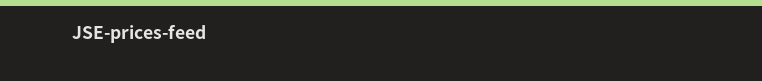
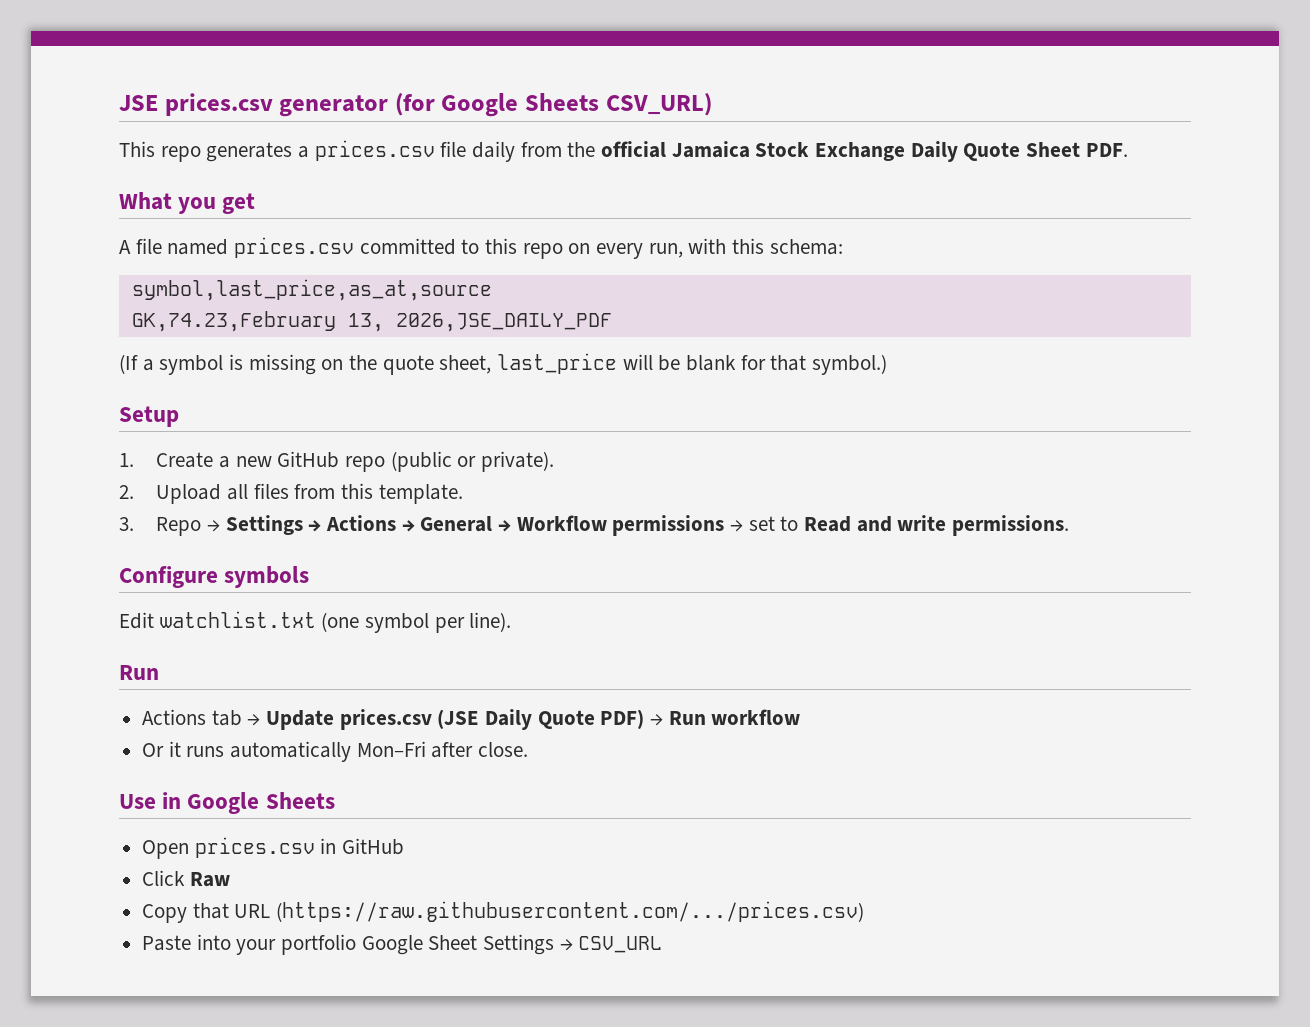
[72,24,206,43] JSE-prices-feed -> [119,93,712,117] [119,140,1128,162] [119,192,256,214] [119,237,843,259] [131,279,492,301] [131,311,612,332] [119,353,888,375] [119,406,179,427] [119,451,554,472] [119,483,463,504] [119,515,1069,536] [119,566,310,588] [119,611,512,633] [119,665,159,680] [142,709,801,730] [142,741,529,762] [119,792,335,814] [142,837,405,859] [142,870,230,887] [142,901,865,923] [142,934,663,955] JSE prices.csv generator (for Google Sheets CSV_URL) // This repo generates a prices.csv file daily from the official Jamaica Stock Exchange Daily Quote Sheet PDF. // What you get // A file named prices.csv committed to this repo on every run, with this schema: // symbol,last_price,as_at,source // GK,74.23,February 13, 2026,JSE_DAILY_PDF // (If a symbol is missing on the quote sheet, last_price will be blank for that symbol.) // Setup // 1. Create a new GitHub repo (public or private). // 2. Upload all files from this template. // 3. Repo → Settings → Actions → General → Workflow permissions → set to Read and write permissions. // Configure symbols // Edit watchlist.txt (one symbol per line). // Run // Actions tab → Update prices.csv (JSE Daily Quote PDF) → Run workflow // Or it runs automatically Mon–Fri after close. // Use in Google Sheets // Open prices.csv in GitHub // Click Raw // Copy that URL (https://raw.githubusercontent.com/.../prices.csv) // Paste into your portfolio Google Sheet Settings → CSV_URL

